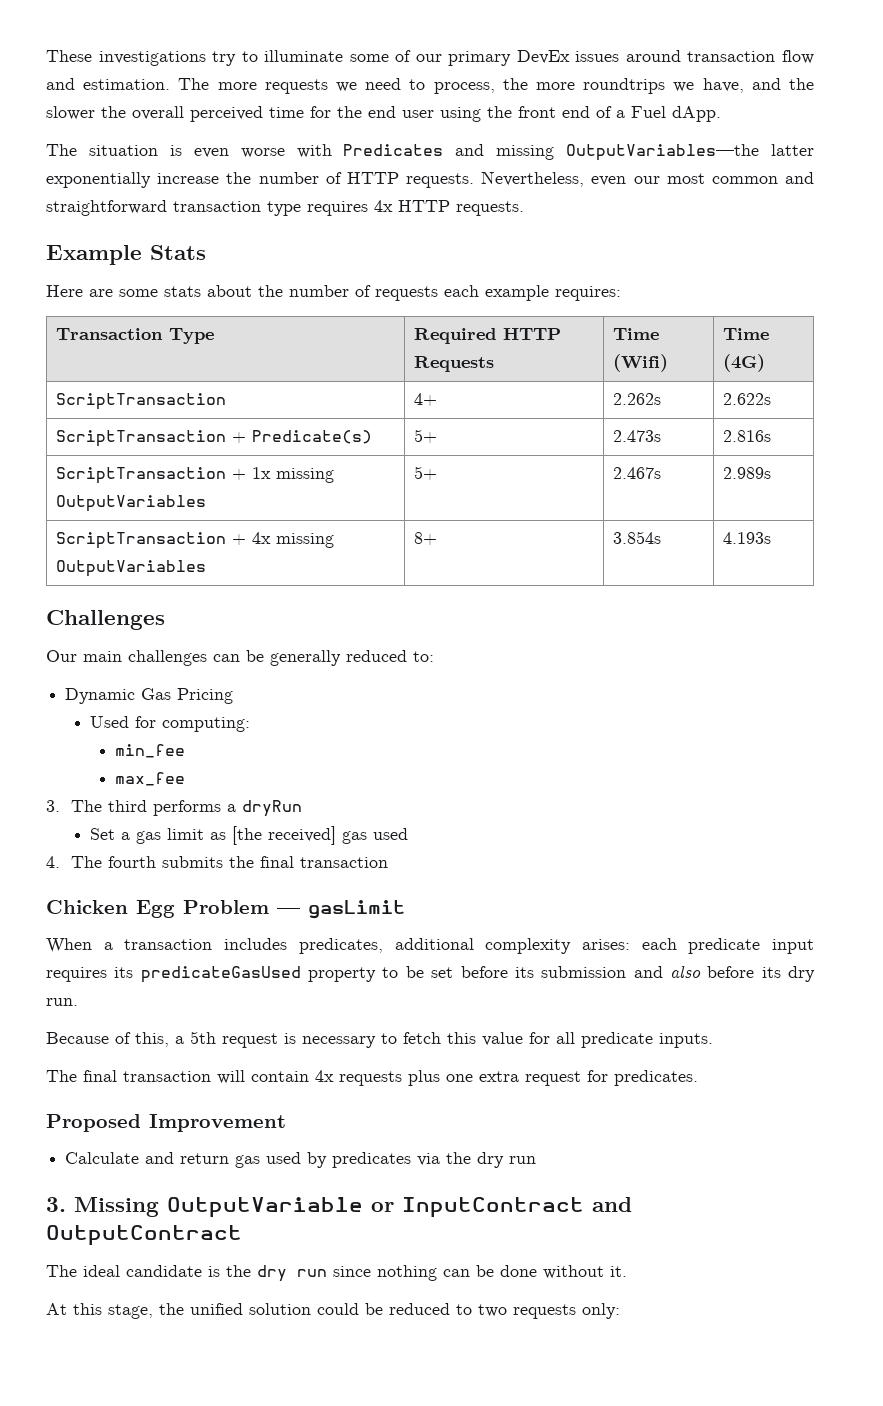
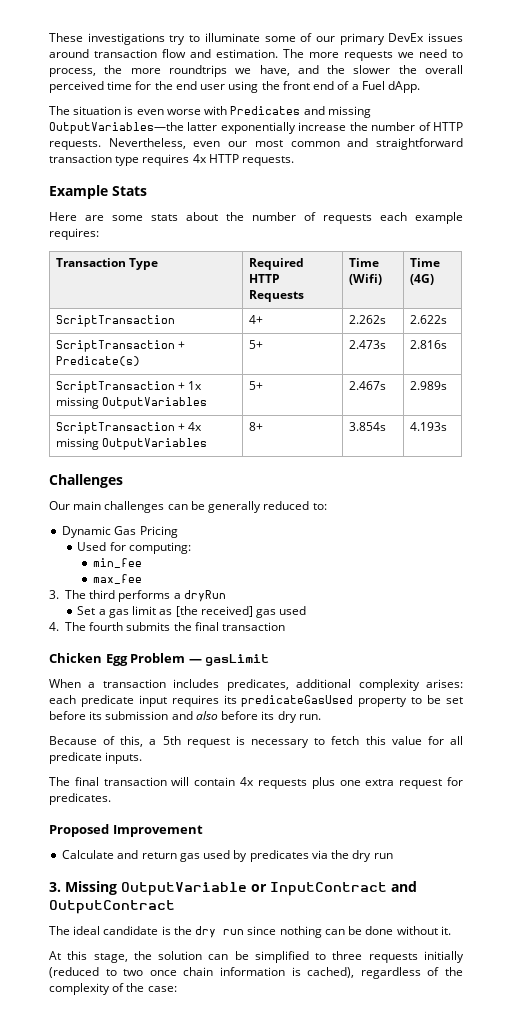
[190,1303,620,1319] unified solution could be reduced to two requests only: -> [158,951,464,963] [49,967,464,979] [49,983,177,995] solution can be simplified to three requests initially (reduced to two once chain information is cached), regardless of the complexity of the case:

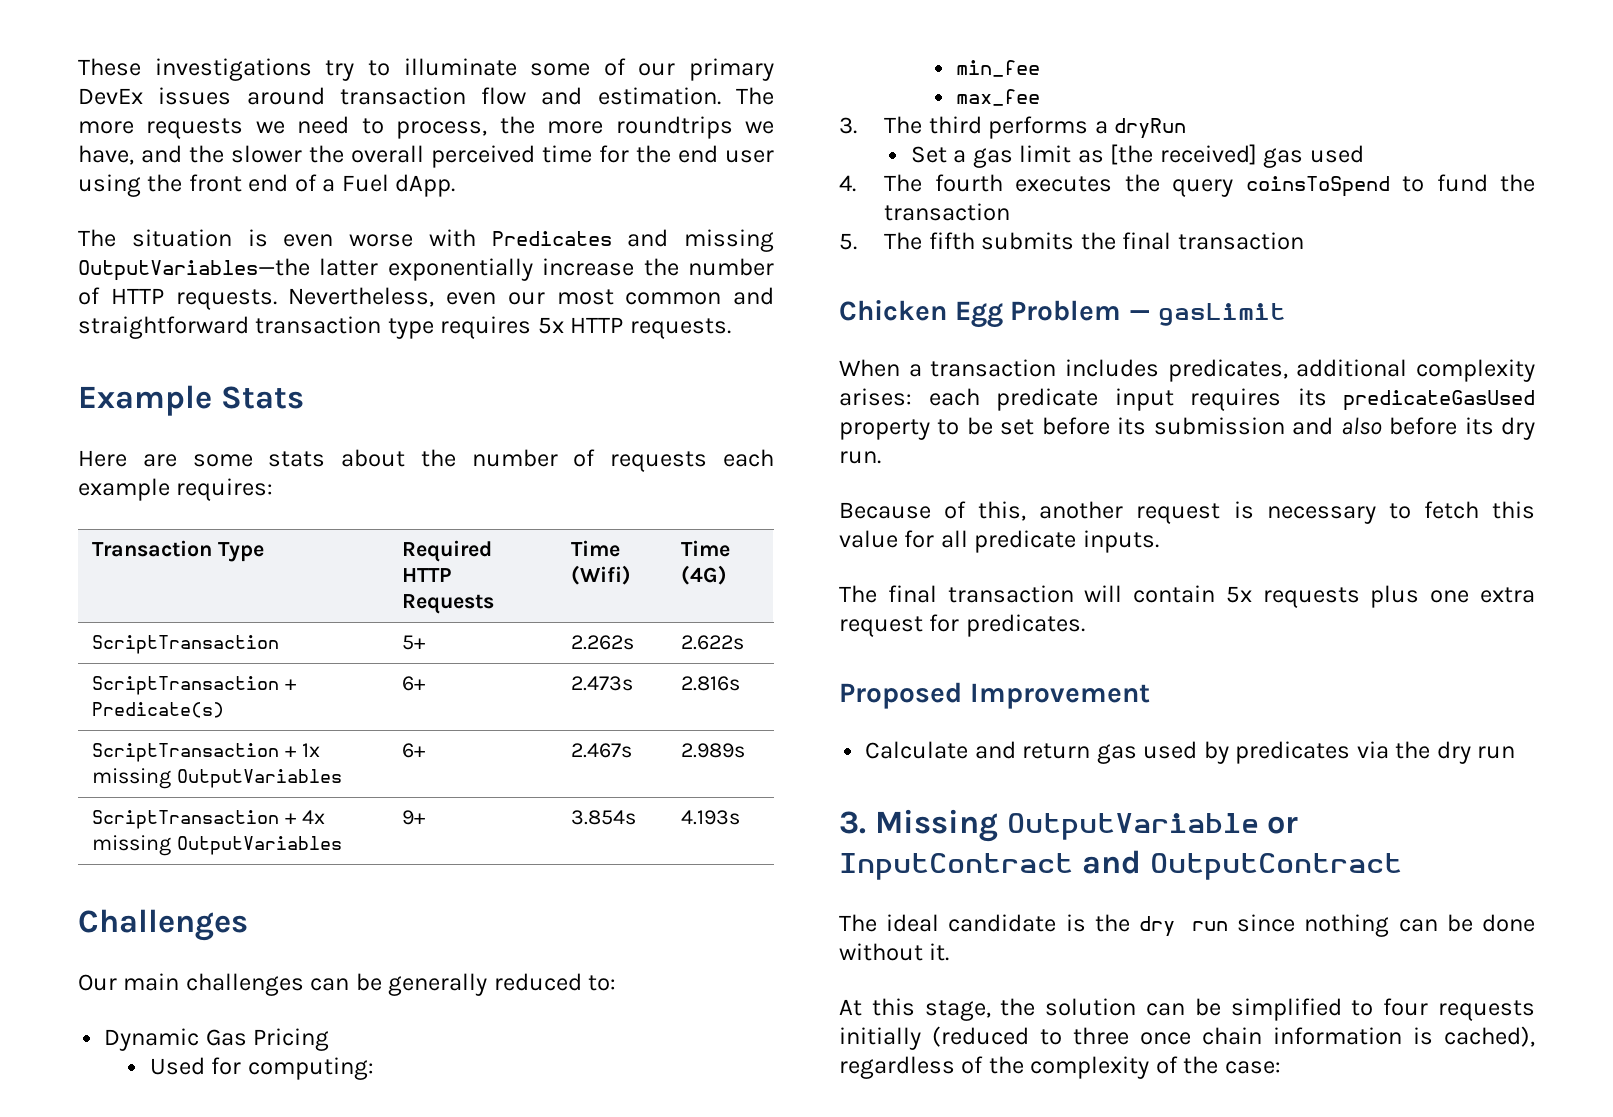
[192,154,207,163] 4x -> [537,317,564,334] 5x
[248,315,263,324] 4+ -> [402,635,426,650] 5+
[248,340,263,349] 5+ -> [402,676,426,691] 6+
[248,381,263,390] 5+ -> [402,743,426,758] 6+
[248,422,263,431] 8+ -> [402,810,426,825] 9+
(124, 626) none -> [1015,174,1535,197] [884,203,1011,221] [839,232,975,250] executes the query coinsToSpend to fund the transaction // 5. The fifth
[149,736,181,745] a 5th -> [1039,501,1124,519] another
[240,777,255,786] 4x -> [1225,586,1252,603] 5x
[332,951,363,960] three -> [1383,998,1429,1016] four
[123,969,144,976] two -> [1073,1027,1129,1045] three

